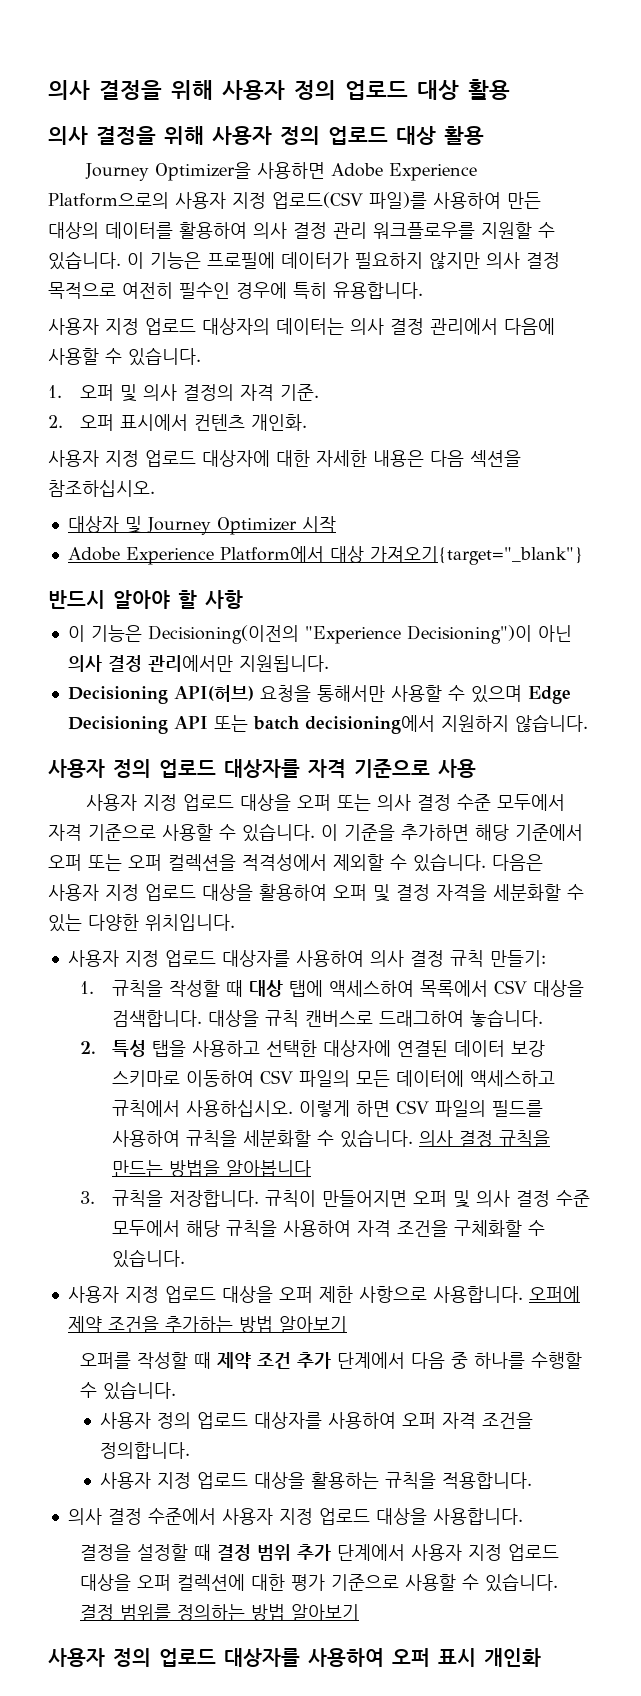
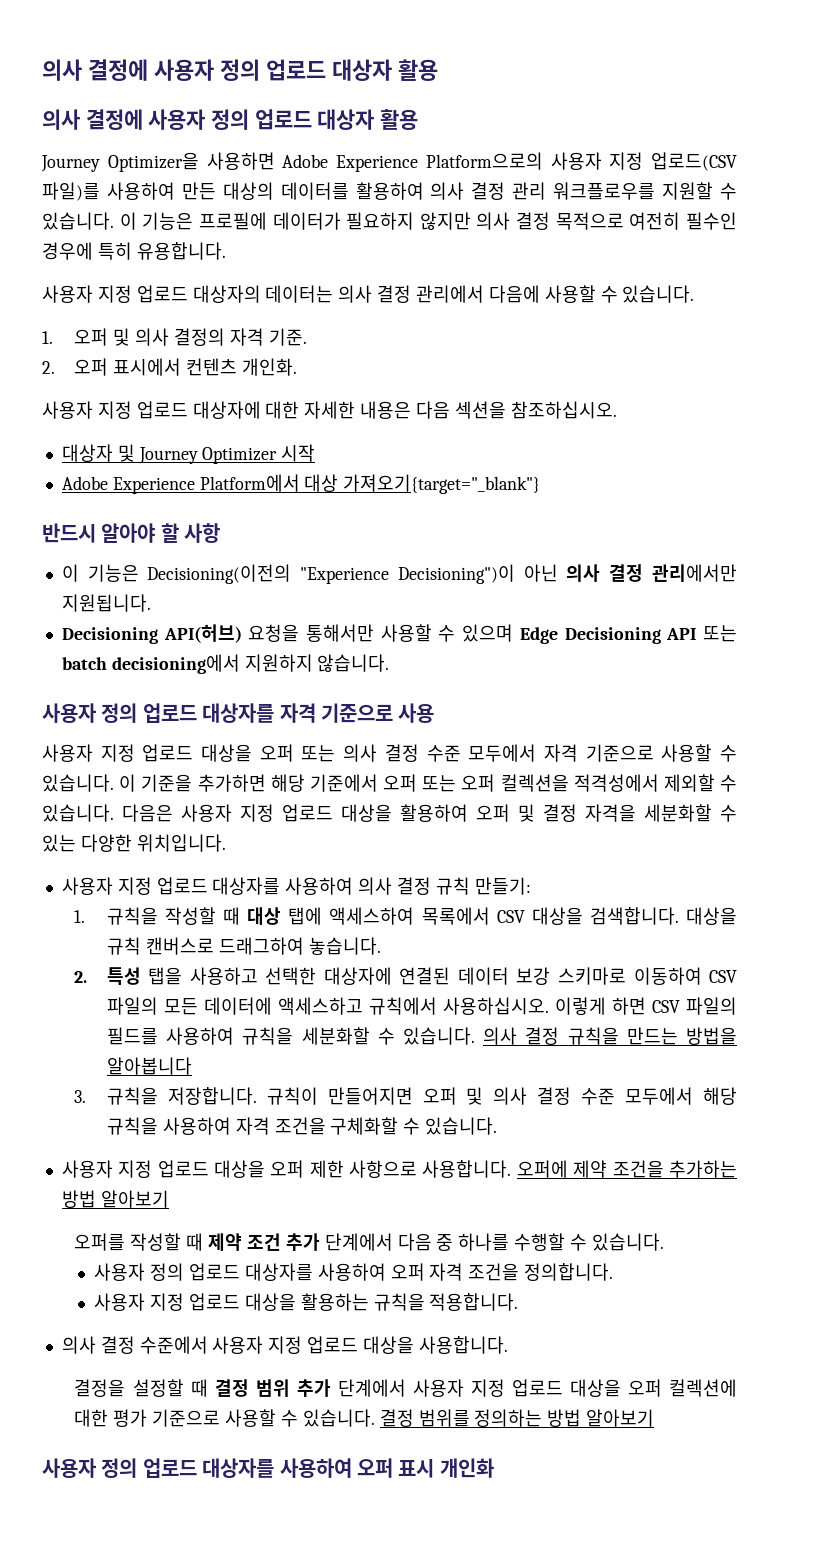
[48,80,459,100] 의사 결정을 위해 사용자 정의 업로드 대상 -> [42,59,392,81] 의사 결정에 사용자 정의 업로드 대상자
[96,126,436,145] 결정을 위해 사용자 정의 업로드 대상 -> [85,109,375,130] 결정에 사용자 정의 업로드 대상자

